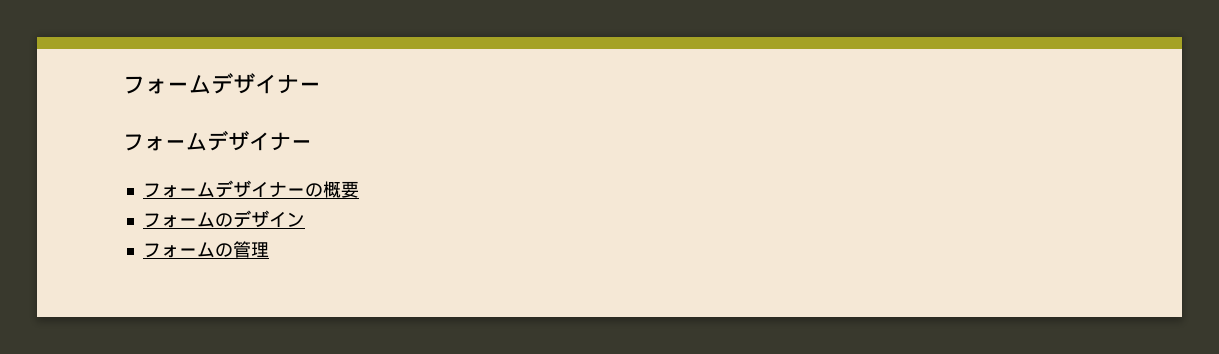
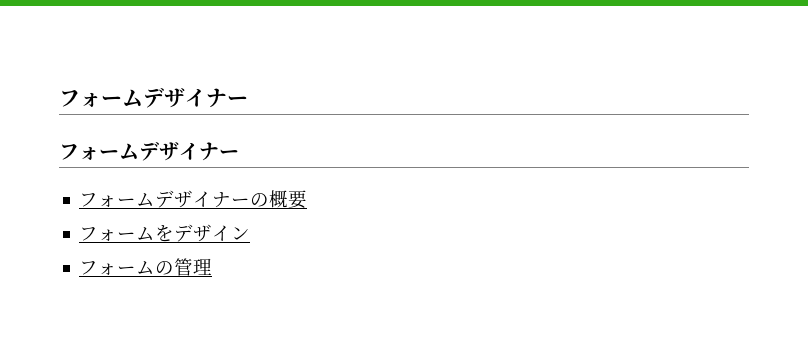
[214,213,233,227] の -> [155,224,175,242] を

